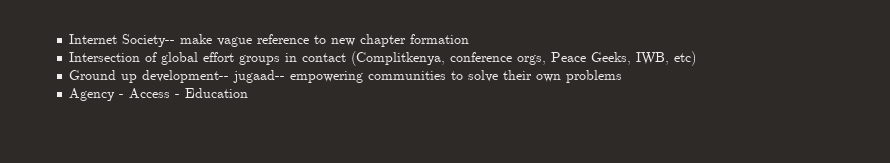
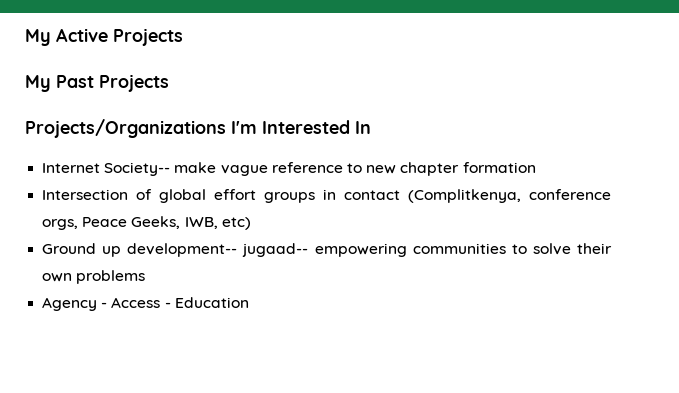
(69, 39) none -> [25,28,183,46] [25,74,169,92] [25,119,371,138] My Active Projects // My Past Projects // Projects/Organizations I'm Interested In //

